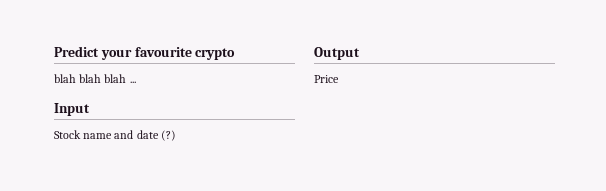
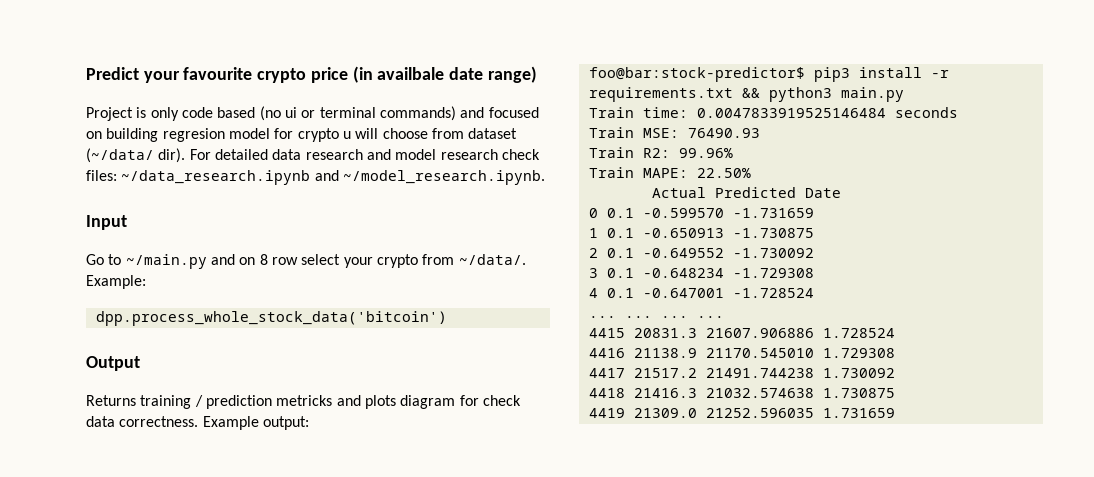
[54,74,136,83] [54,103,90,116] [54,130,176,141] [314,47,360,60] [314,75,339,83] // blah blah blah ... // Input // Stock name and date (?) // Output // Price -> [310,66,537,83] [86,106,539,121] [86,128,518,142] [86,148,540,163] [86,170,545,185] [86,215,127,230] [86,254,526,269] [86,275,146,289] [95,311,447,326] [86,356,140,371] [86,395,521,409] [86,416,309,430] [588,67,949,82] [588,87,904,102] [588,107,958,118] [588,127,760,138] [588,147,733,158] [588,167,751,178] [651,187,841,198] [588,208,814,218] [588,228,814,238] [588,248,814,258] [588,268,814,278] [588,288,814,298] [588,316,724,318] [588,328,895,338] [588,348,895,358] [588,368,895,378] [588,388,895,398] [588,408,895,418] price (in availbale date range) // Project is only code based (no ui or terminal commands) and focused on building regresion model for crypto u will choose from dataset (~/data/ dir). For detailed data research and model research check files: ~/data_research.ipynb and ~/model_research.ipynb. // Input // Go to ~/main.py and on 8 row select your crypto from ~/data/. Example: // dpp.process_whole_stock_data('bitcoin') // Output // Returns training / prediction metricks and plots diagram for check data correctness. Example output: // foo@bar:stock-predictor$ pip3 install -r requirements.txt && python3 main.py // Train time: 0.0047833919525146484 seconds // Train MSE: 76490.93 // Train R2: 99.96% // Train MAPE: 22.50% // Actual Predicted Date // 0 0.1 -0.599570 -1.731659 // 1 0.1 -0.650913 -1.730875 // 2 0.1 -0.649552 -1.730092 // 3 0.1 -0.648234 -1.729308 // 4 0.1 -0.647001 -1.728524 // ... ... ... ... // 4415 20831.3 21607.906886 1.728524 // 4416 21138.9 21170.545010 1.729308 // 4417 21517.2 21491.744238 1.730092 // 4418 21416.3 21032.574638 1.730875 // 4419 21309.0 21252.596035 1.731659

